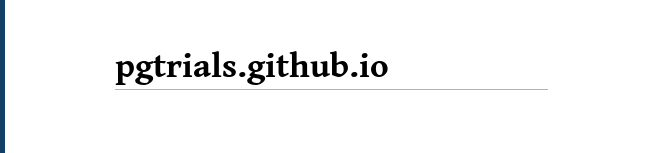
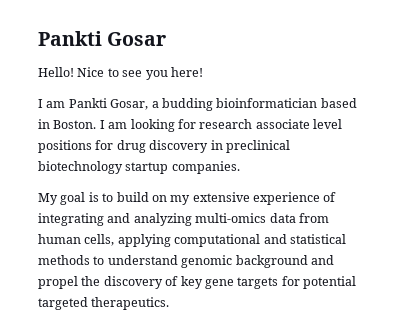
[115,51,389,85] pgtrials.github.io -> [38,31,167,46] [38,67,203,80] [38,98,357,111] [38,119,342,132] [38,140,290,153] [38,161,240,174] [38,192,337,205] [38,213,329,226] [38,234,346,247] [38,255,334,268] [38,276,356,289] [38,297,170,310] Pankti Gosar // Hello! Nice to see you here! // I am Pankti Gosar, a budding bioinformatician based in Boston. I am looking for research associate level positions for drug discovery in preclinical biotechnology startup companies. // My goal is to build on my extensive experience of integrating and analyzing multi-omics data from human cells, applying computational and statistical methods to understand genomic background and propel the discovery of key gene targets for potential targeted therapeutics.

